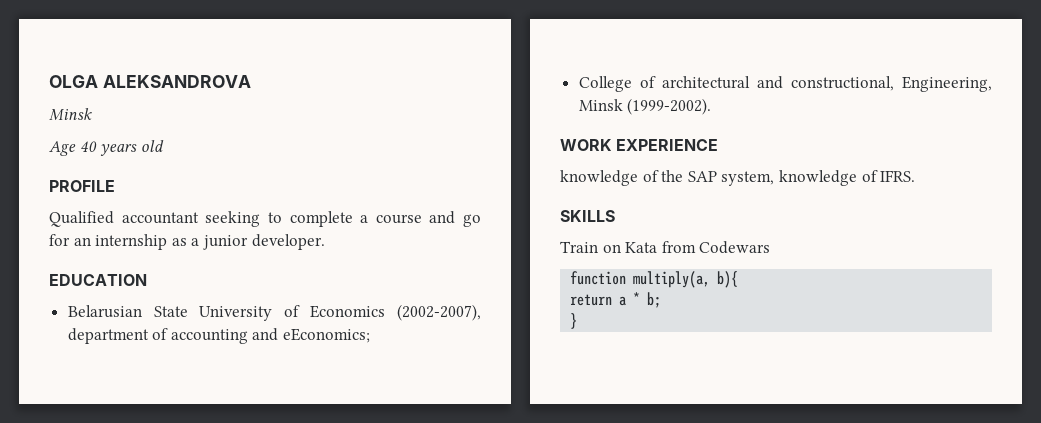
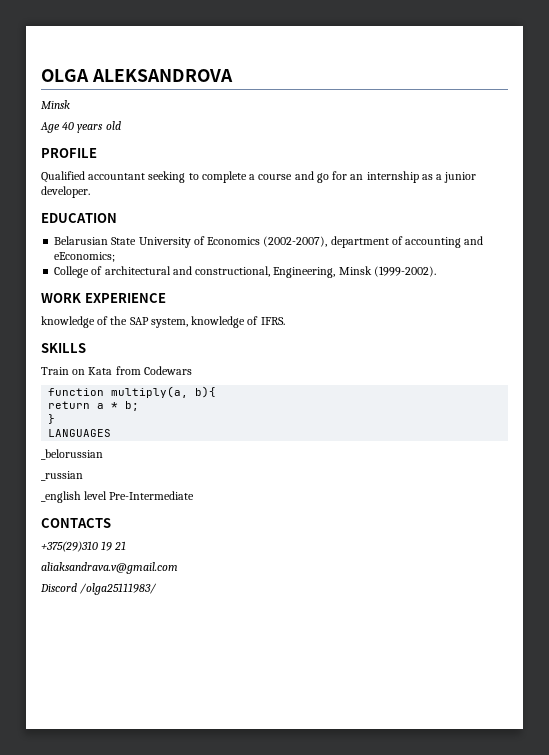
(578, 321) none -> [48,429,112,437] [41,449,103,460] [41,471,83,481] [41,491,195,503] [41,518,111,528] [41,541,127,552] [41,562,178,574] [40,583,158,595] // LANGUAGES // _belorussian // _russian // _english level Pre-Intermediate // CONTACTS // +375(29)310 19 21 // aliaksandrava.v@gmail.com // Discord /olga25111983/

